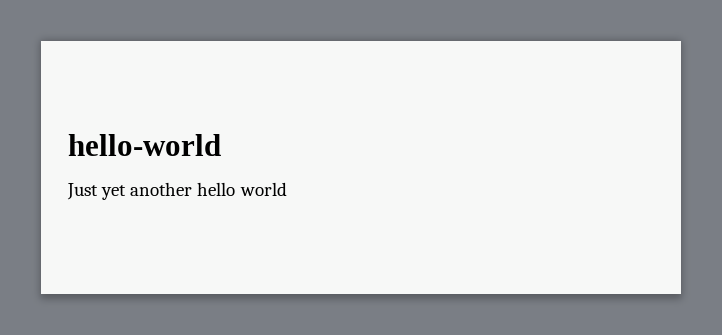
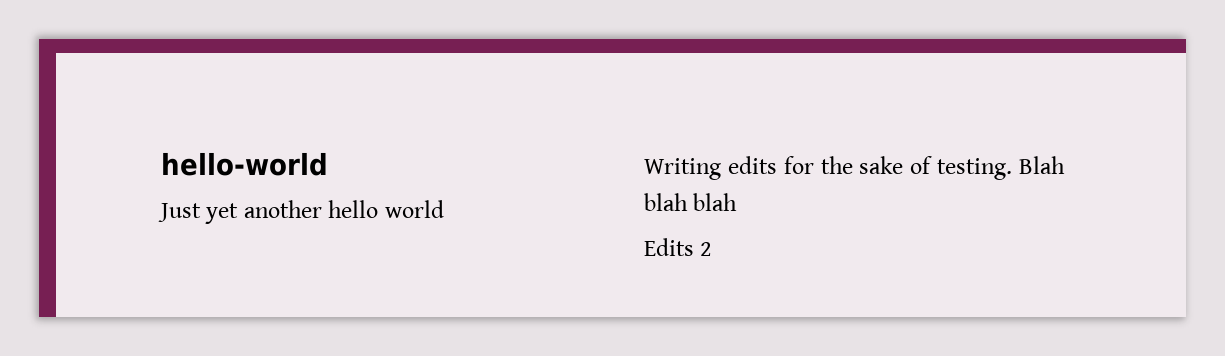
(287, 189) none -> [644,156,1065,180] [644,193,738,211] [644,238,713,256] // Writing edits for the sake of testing. Blah blah blah // Edits 2

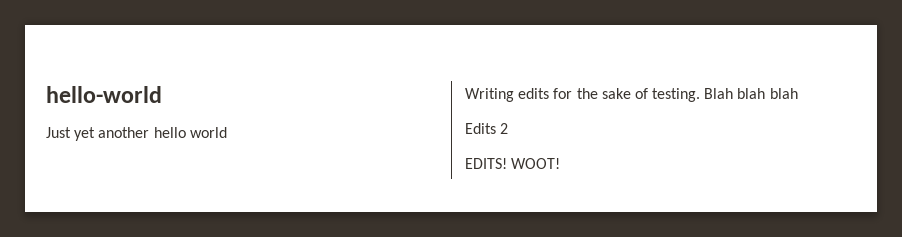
(713, 249) none -> [465,158,561,169] // EDITS! WOOT!

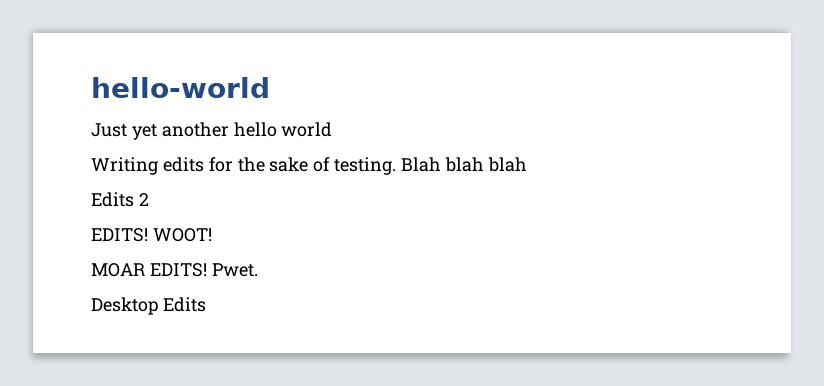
(561, 163) none -> [91,263,258,277] [91,297,206,315] // MOAR EDITS! Pwet. // Desktop Edits

